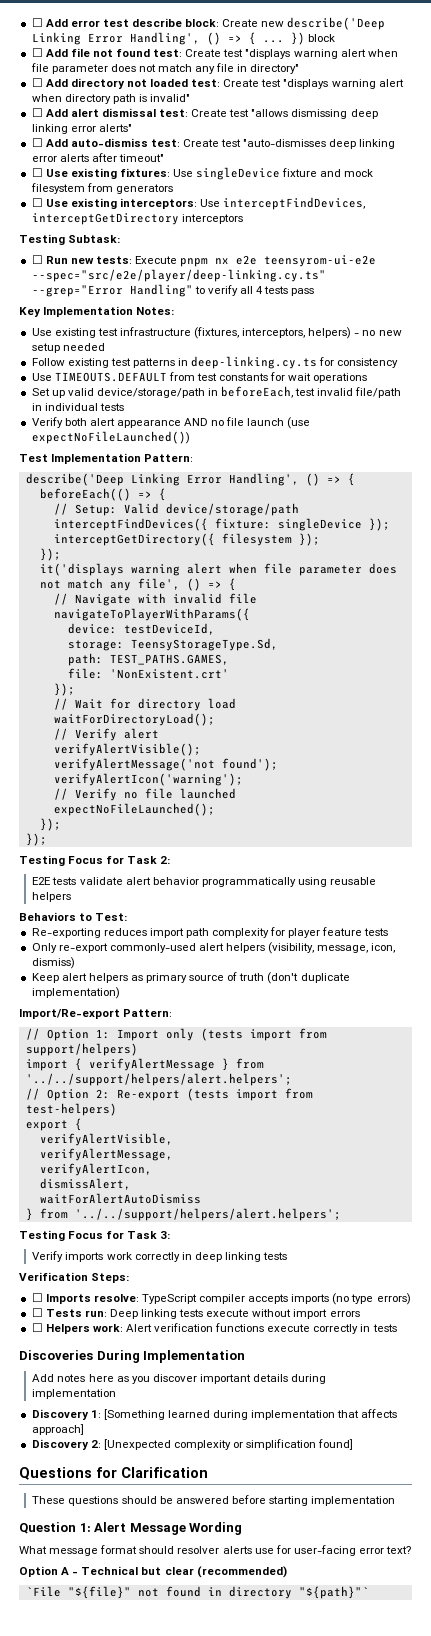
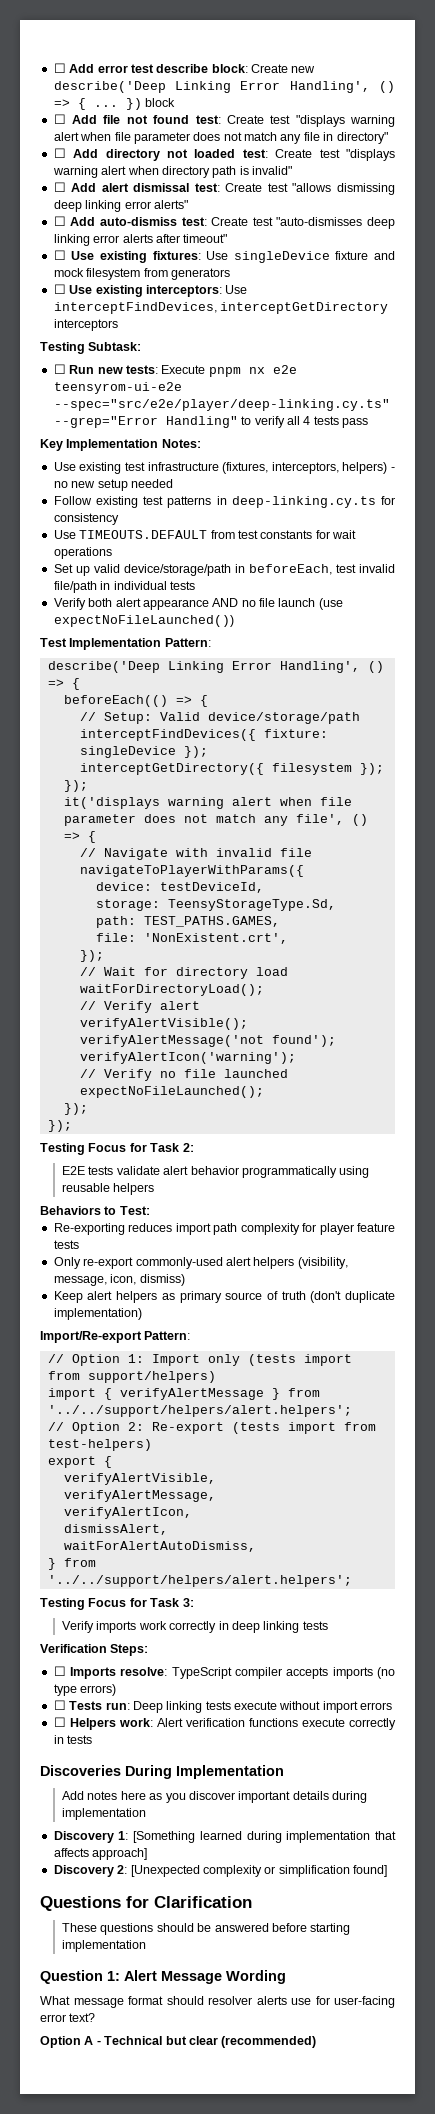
[109,669,229,679] 'NonExistent.crt' -> [143,933,288,944] 'NonExistent.crt',
[39,1193,201,1204] waitForAlertAutoDismiss -> [63,1541,256,1552] waitForAlertAutoDismiss,
[25,1586,369,1599] // `File "${file}" not found in directory "${path}"` -> (317, 2042) none

